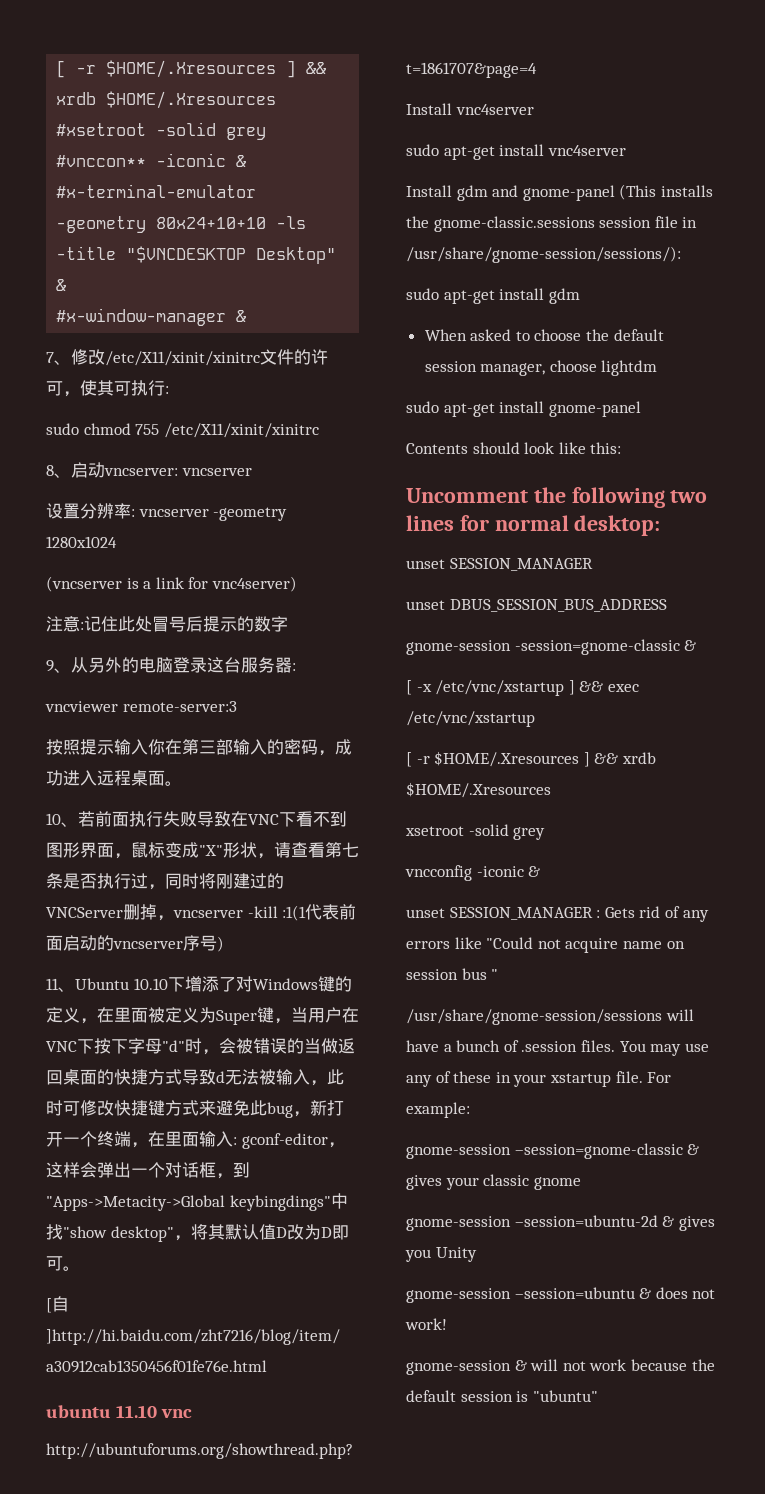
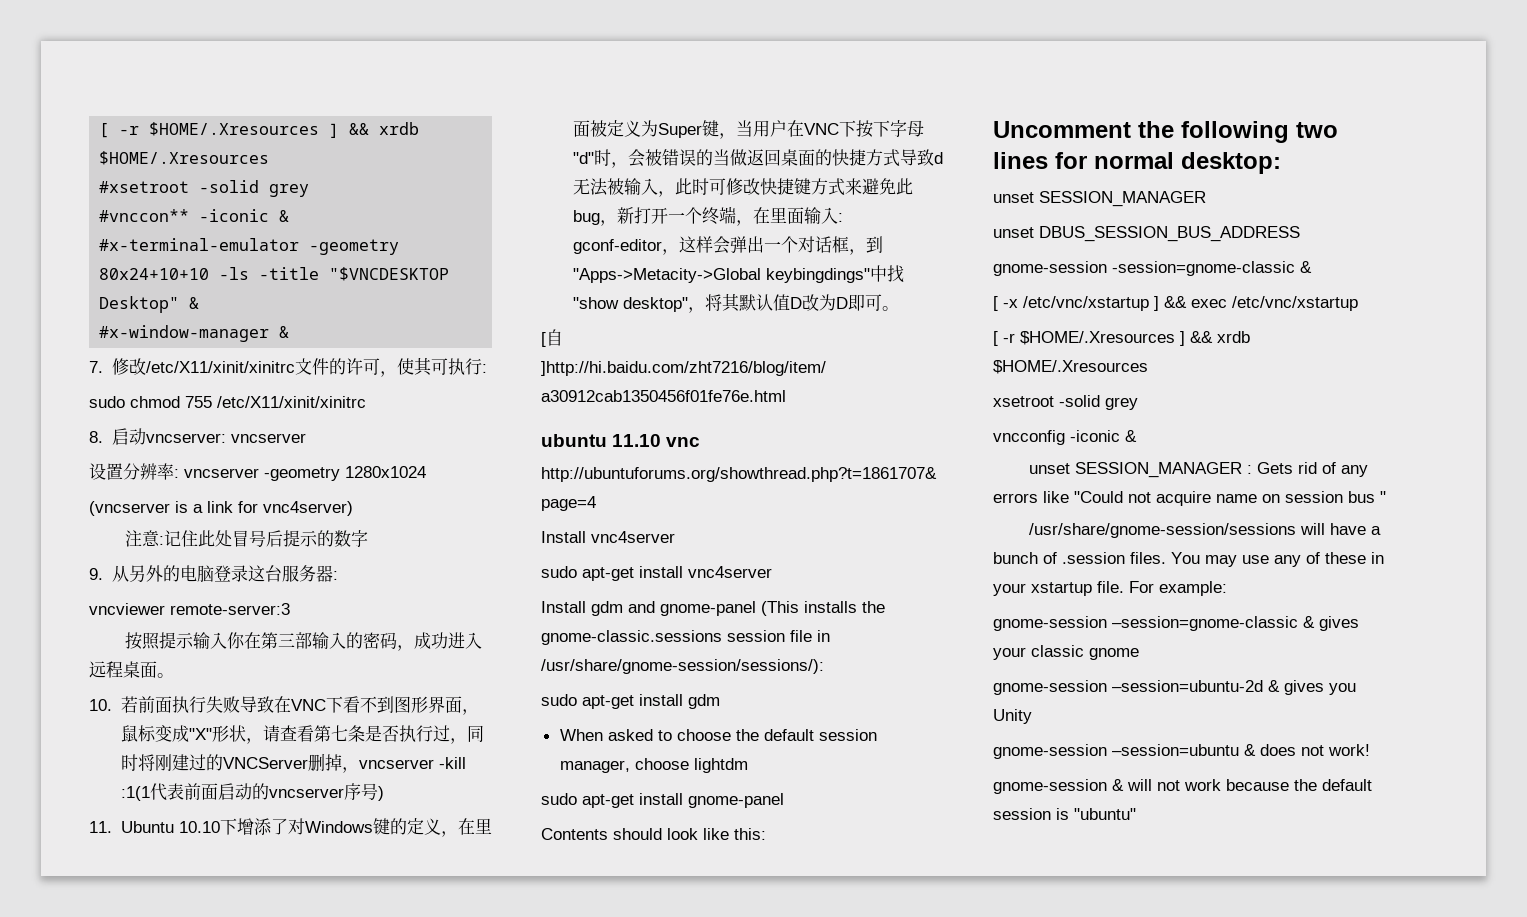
[46,352,71,365] 7、 -> [89,361,103,373] 7.
[46,465,71,478] 8、 -> [89,431,103,443] 8.
[46,660,71,673] 9、 -> [89,568,103,580] 9.
[46,813,78,827] 10、 -> [89,699,112,711] 10.
[46,978,75,992] 11、 -> [89,821,112,833] 11.

